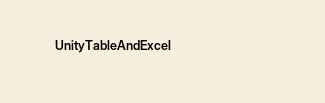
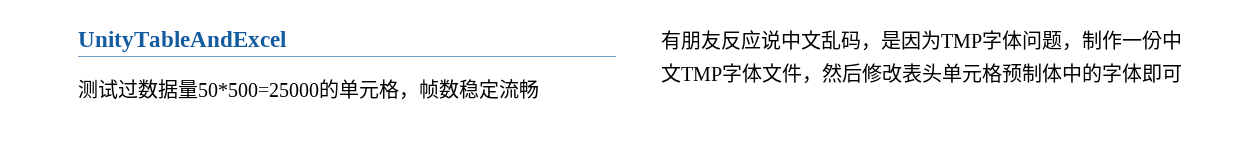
(171, 46) none -> [78,79,539,100] [661,30,1182,51] [661,63,1182,84] // 测试过数据量50*500=25000的单元格，帧数稳定流畅 // 有朋友反应说中文乱码，是因为TMP字体问题，制作一份中文TMP字体文件，然后修改表头单元格预制体中的字体即可

